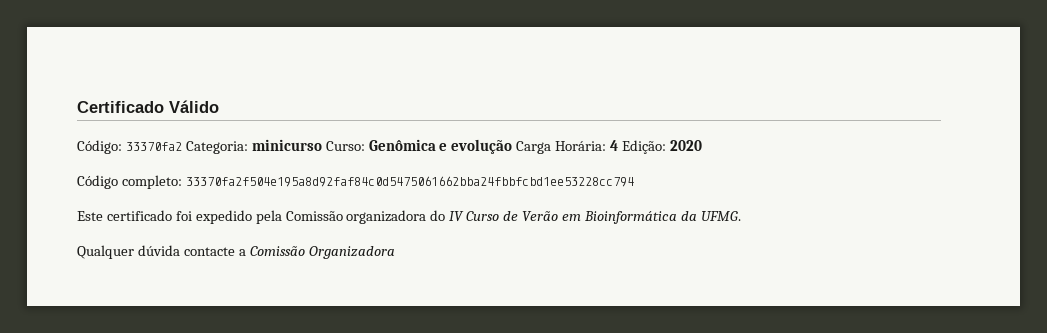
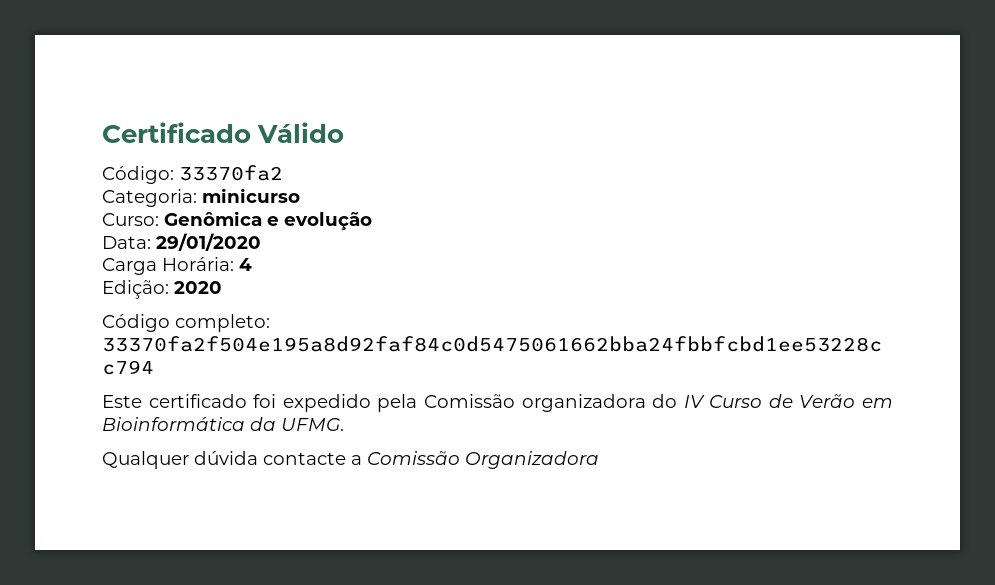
(182, 146) none -> (283, 173) //
(322, 145) none -> (300, 195) //
(513, 146) none -> [102,233,261,251] // Data: 29/01/2020 //
(619, 145) none -> (252, 264) //

